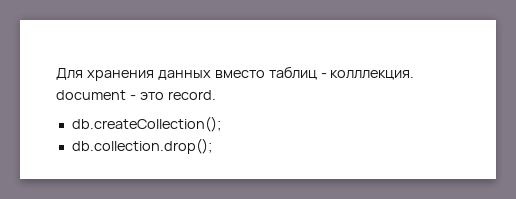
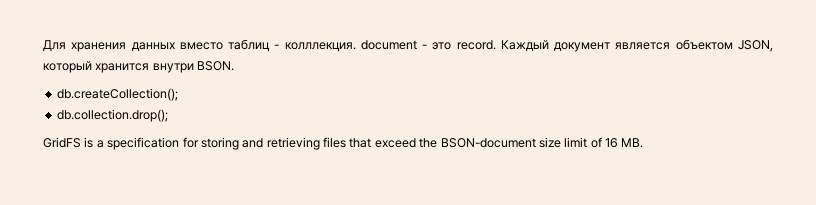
[71,116,221,132] [71,138,212,154] // db.createCollection(); // db.collection.drop(); -> [500,39,773,52] [43,61,235,73] [56,88,178,101] [56,109,168,122] [43,137,644,150] Каждый документ является объектом JSON, который хранится внутри BSON. // db.createCollection(); // db.collection.drop(); // GridFS is a specification for storing and retrieving files that exceed the BSON-document size limit of 16 MB.

